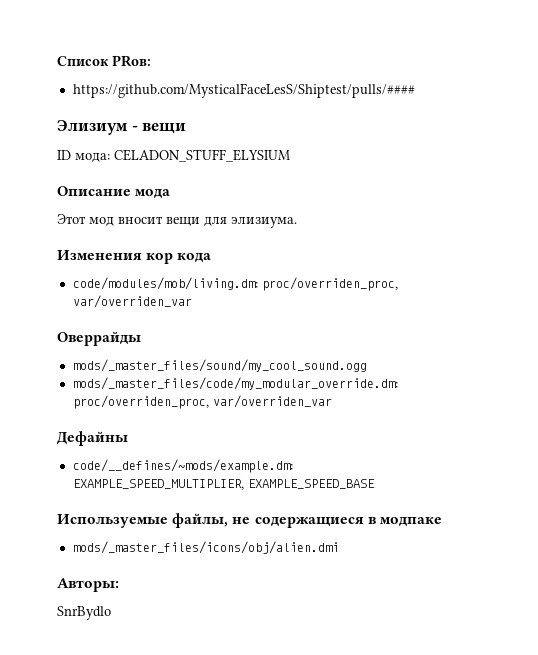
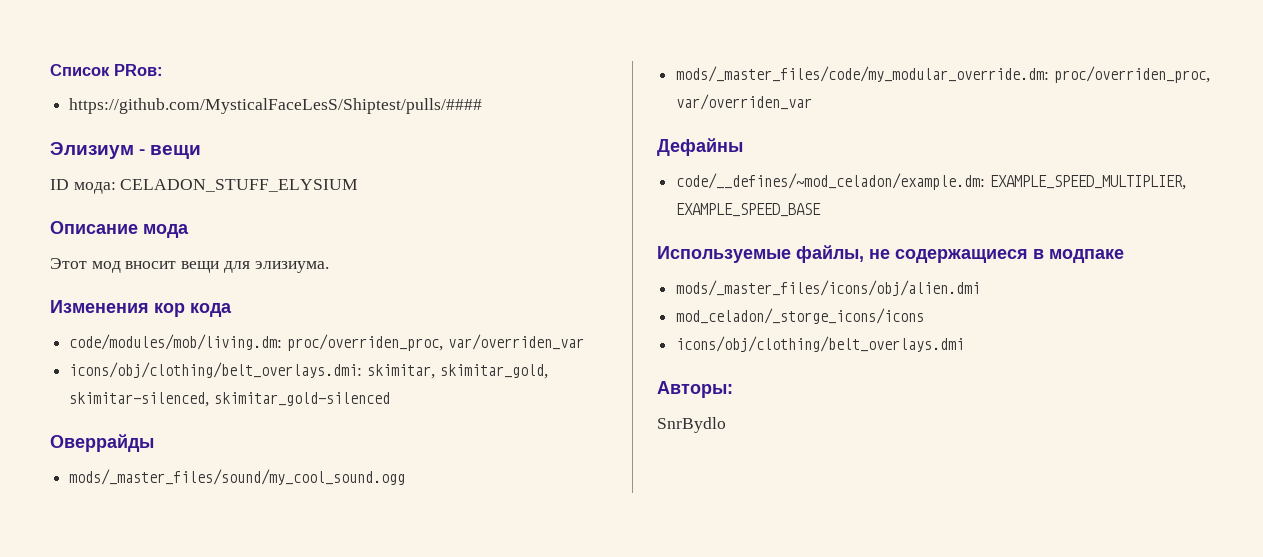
(192, 301) none -> [69,362,548,379] [69,392,390,407] // icons/obj/clothing/belt_overlays.dmi: skimitar, skimitar_gold, skimitar-silenced, skimitar_gold-silenced
[72,459,293,473] code/__defines/~mods/example.dm: -> [676,173,986,190] code/__defines/~mod_celadon/example.dm:
(339, 547) none -> [676,308,925,324] [676,336,965,352] // mod_celadon/_storge_icons/icons // icons/obj/clothing/belt_overlays.dmi

